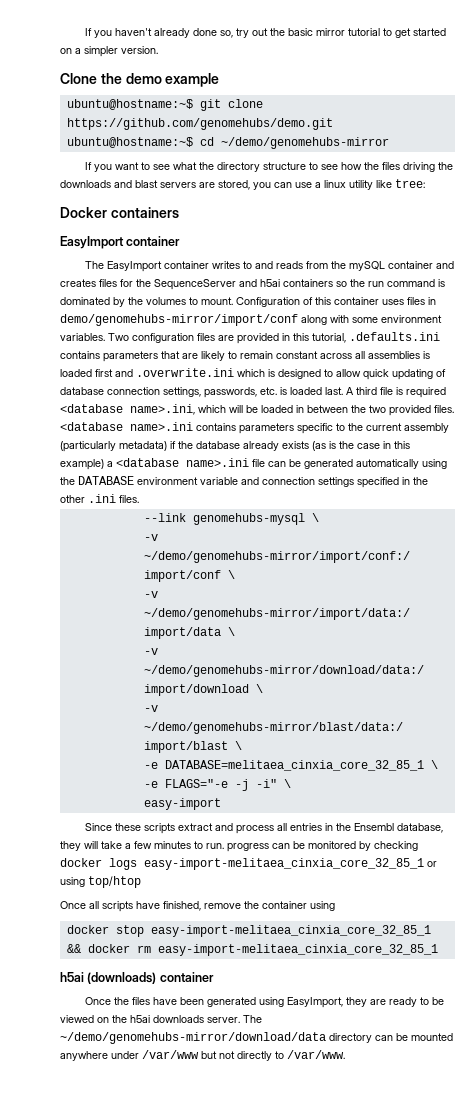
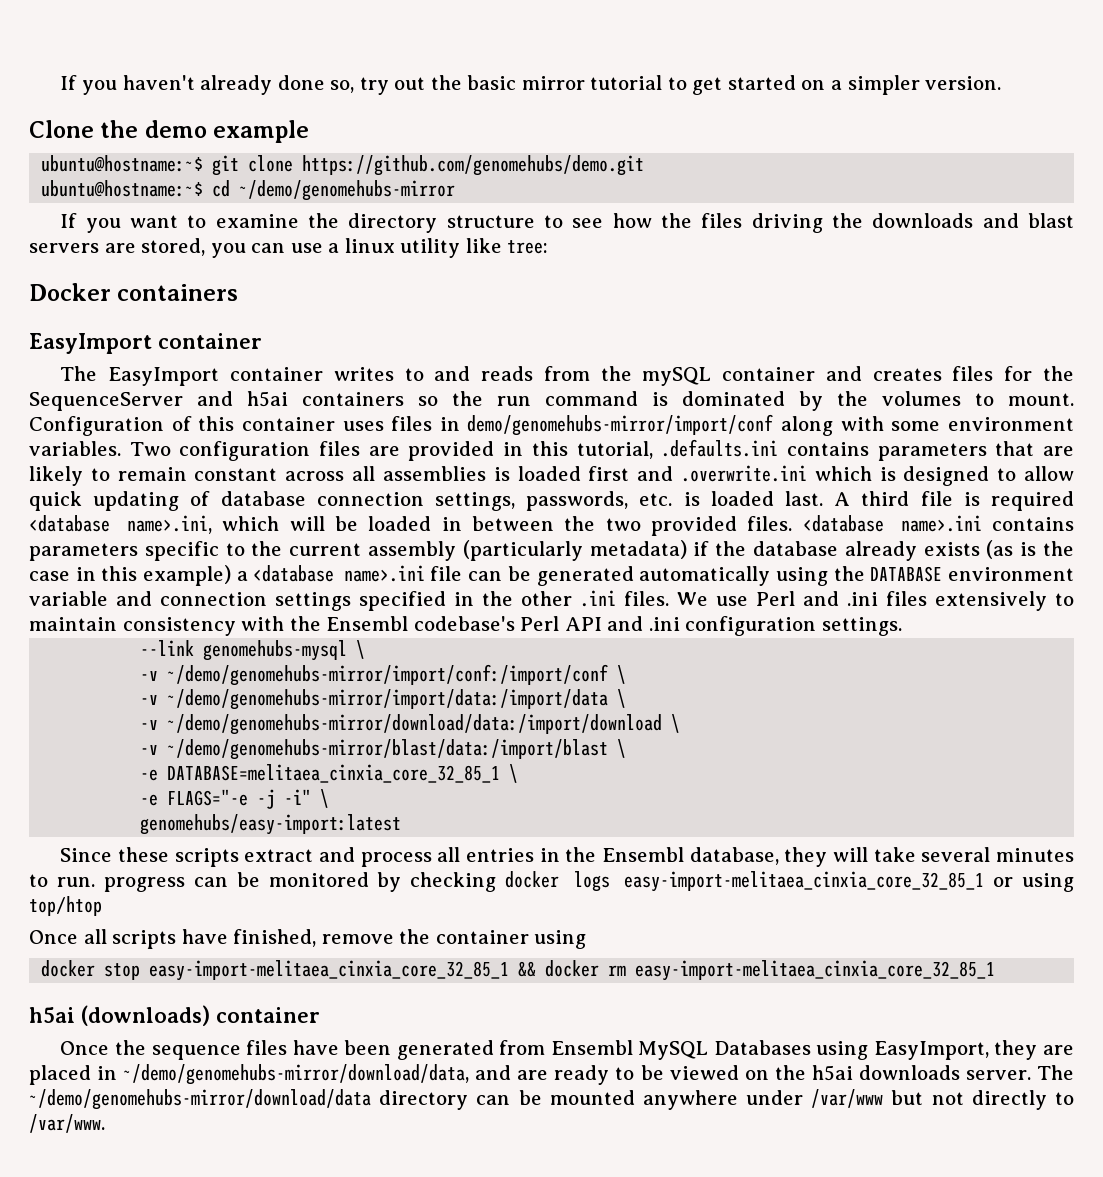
[152,162,197,170] see what -> [215,214,299,228] examine
(139, 499) none -> [677,591,1075,611] [29,616,902,636] We use Perl and .ini files extensively to maintain consistency with the Ensembl codebase's Perl API and .ini configuration settings.
[143,798,221,810] easy-import -> [140,814,402,835] genomehubs/easy-import:latest
[125,841,152,849] a few -> [921,847,991,862] several
(129, 1001) none -> [151,1045,241,1060] sequence
[258,997,367,1008] using EasyImport, they -> [499,1040,1074,1060] [29,1064,512,1085] from Ensembl MySQL Databases using EasyImport, they are placed in ~/demo/genomehubs-mirror/download/data, and

